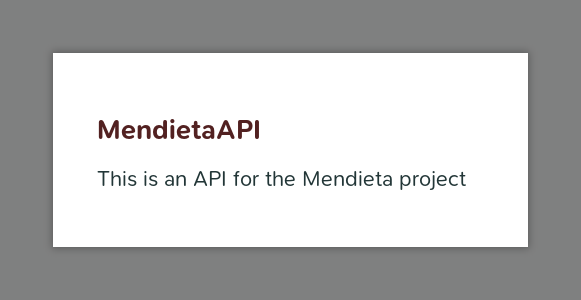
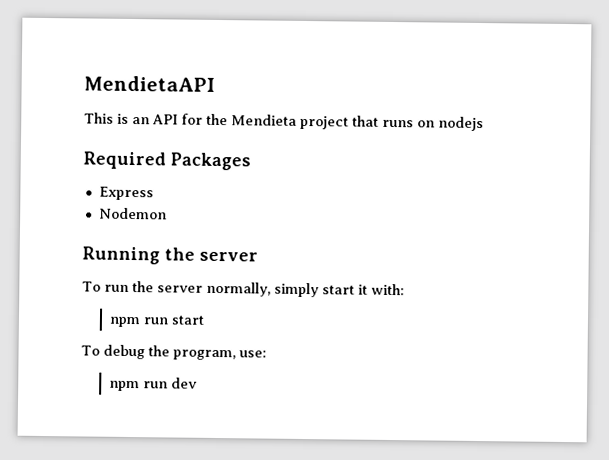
(466, 181) none -> [352,115,484,132] [83,151,251,171] [98,186,154,201] [98,207,167,220] [82,246,258,265] [82,281,405,298] [109,315,206,328] [81,344,267,361] [109,377,198,392] that runs on nodejs // Required Packages // Express // Nodemon // Running the server // To run the server normally, simply start it with: // npm run start // To debug the program, use: // npm run dev

